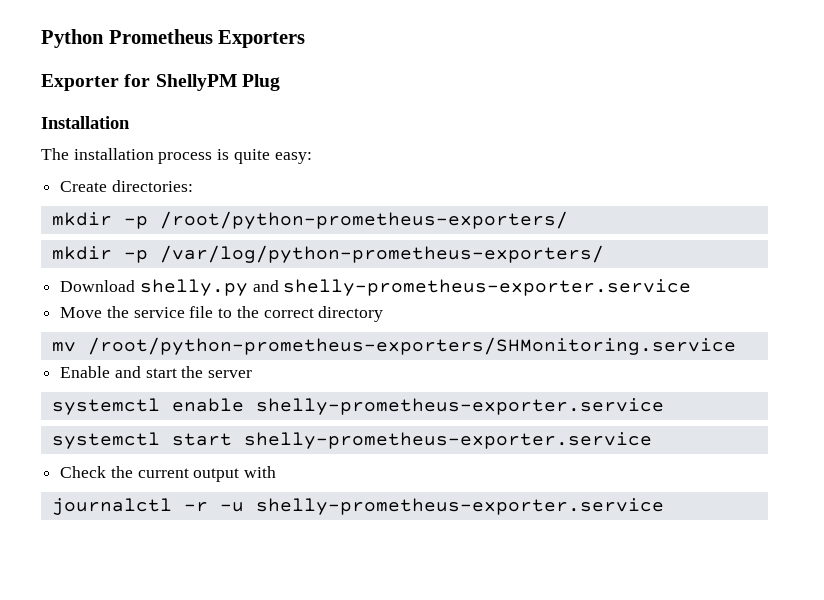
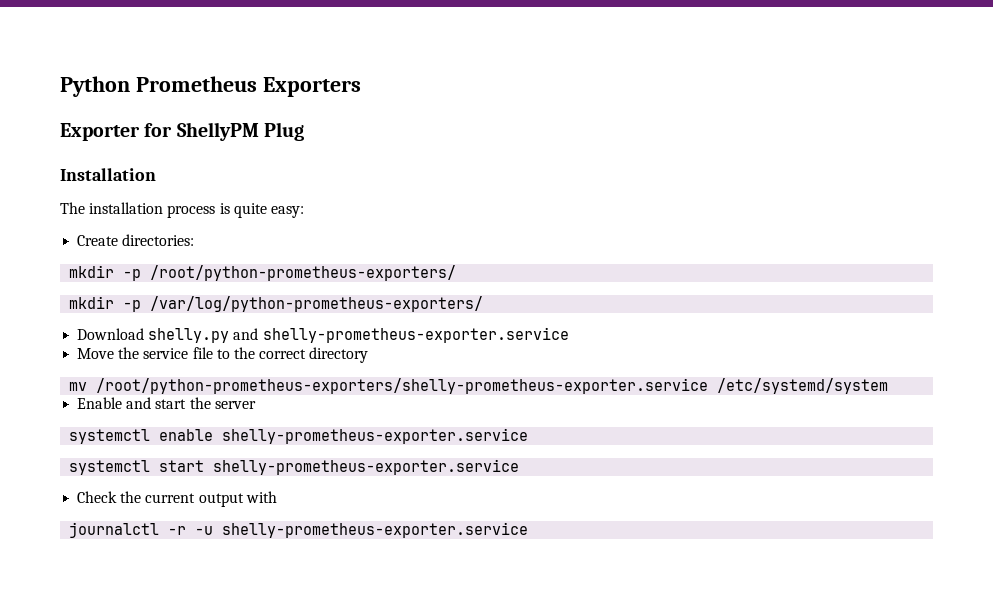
[87,337,736,355] /root/python-prometheus-exporters/SHMonitoring.service -> [96,378,889,394] /root/python-prometheus-exporters/shelly-prometheus-exporter.service /etc/systemd/system

